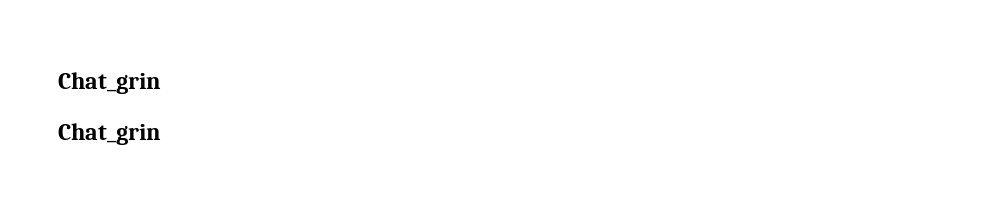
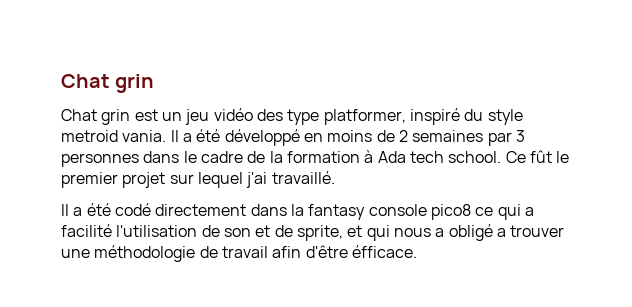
[58,72,161,94] [58,123,161,145] Chat_grin // Chat_grin -> [61,74,155,93] [61,108,523,125] [61,129,525,146] [61,150,570,167] [61,171,335,188] [61,203,534,220] [61,224,565,241] [61,245,417,262] Chat grin // Chat grin est un jeu vidéo des type platformer, inspiré du style metroid vania. Il a été développé en moins de 2 semaines par 3 personnes dans le cadre de la formation à Ada tech school. Ce fût le premier projet sur lequel j'ai travaillé. // Il a été codé directement dans la fantasy console pico8 ce qui a facilité l'utilisation de son et de sprite, et qui nous a obligé a trouver une méthodologie de travail afin d'être éfficace.

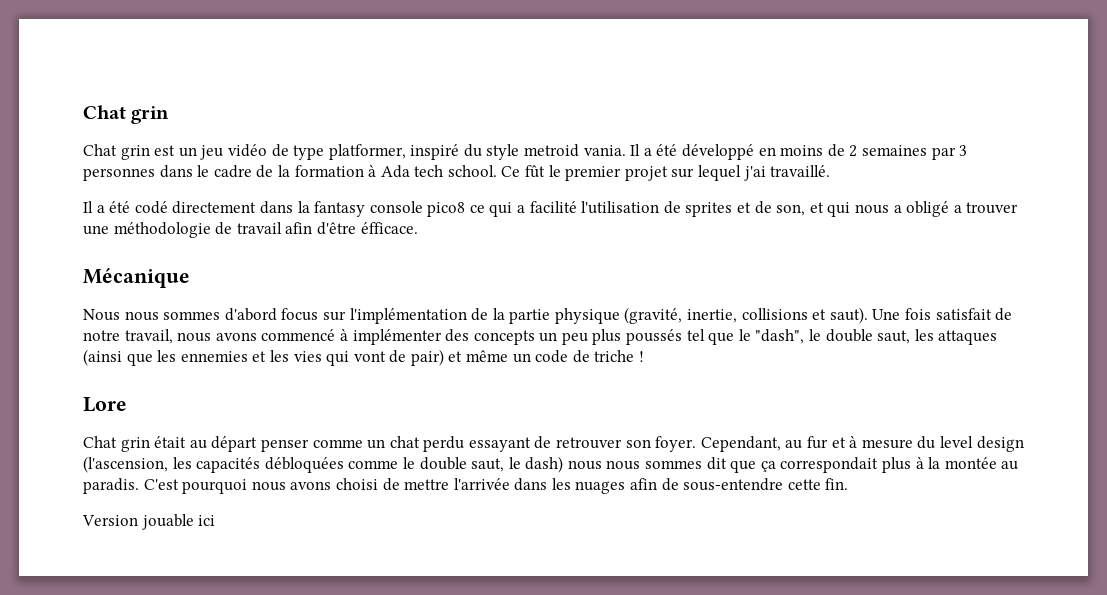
[256,109,283,121] des -> [271,144,289,157] de
[223,228,251,237] son -> [685,202,733,217] sprites
[296,225,343,241] sprite, -> [776,204,806,216] son,
(417, 251) none -> [83,268,190,288] [83,307,1013,324] [83,329,998,345] [83,349,645,366] [83,397,127,412] [83,436,1024,452] [83,456,1019,473] [83,478,849,494] [82,514,216,530] // Mécanique // Nous nous sommes d'abord focus sur l'implémentation de la partie physique (gravité, inertie, collisions et saut). Une fois satisfait de notre travail, nous avons commencé à implémenter des concepts un peu plus poussés tel que le "dash", le double saut, les attaques (ainsi que les ennemies et les vies qui vont de pair) et même un code de triche ! // Lore // Chat grin était au départ penser comme un chat perdu essayant de retrouver son foyer. Cependant, au fur et à mesure du level design (l'ascension, les capacités débloquées comme le double saut, le dash) nous nous sommes dit que ça correspondait plus à la montée au paradis. C'est pourquoi nous avons choisi de mettre l'arrivée dans les nuages afin de sous-entendre cette fin. // Version jouable ici

